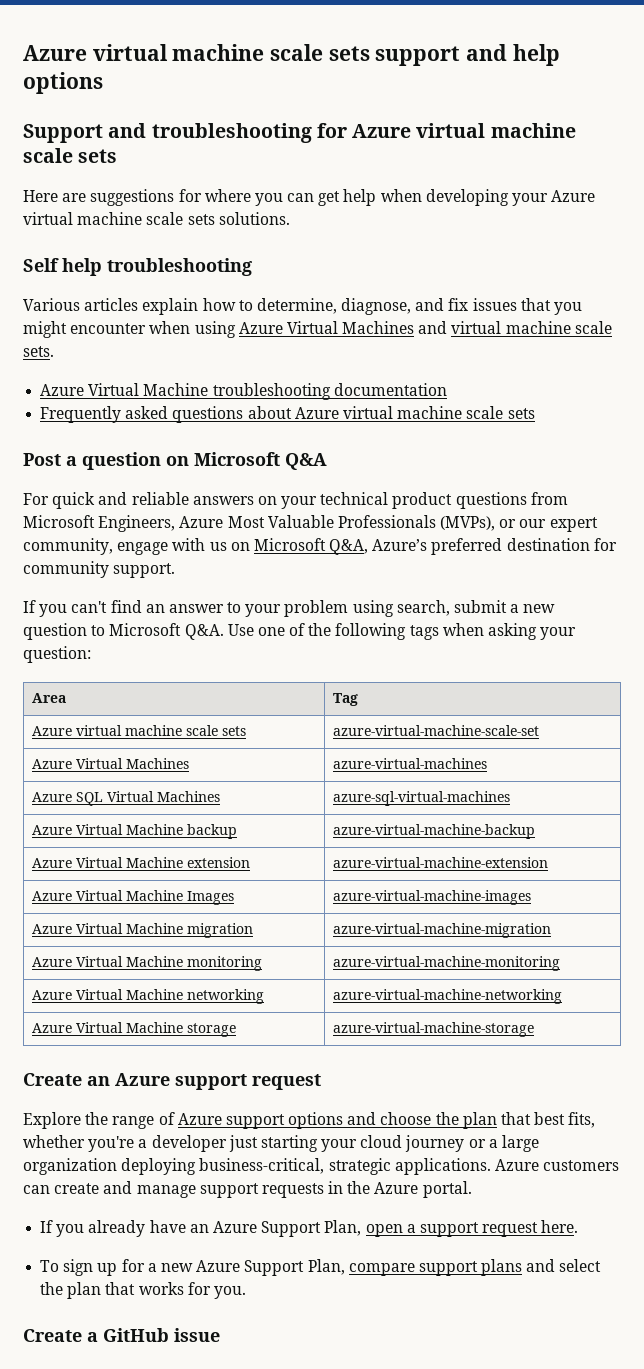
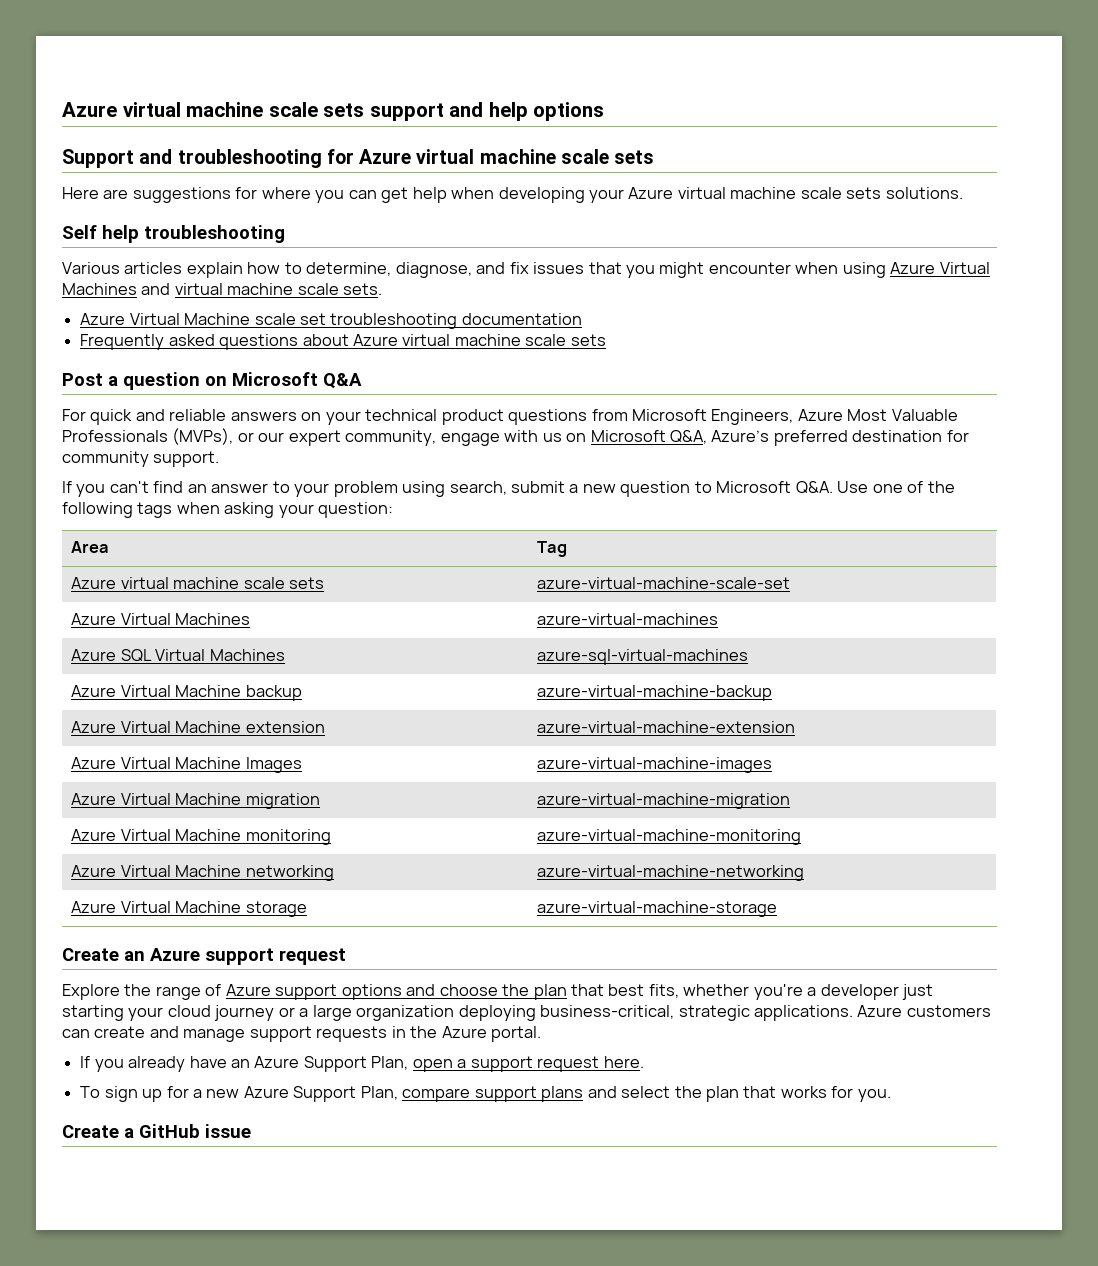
(209, 389) none -> [254,313,326,325] scale set

